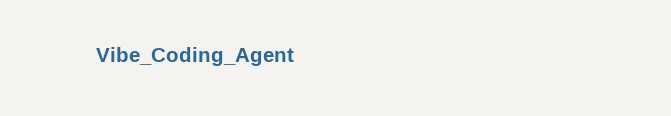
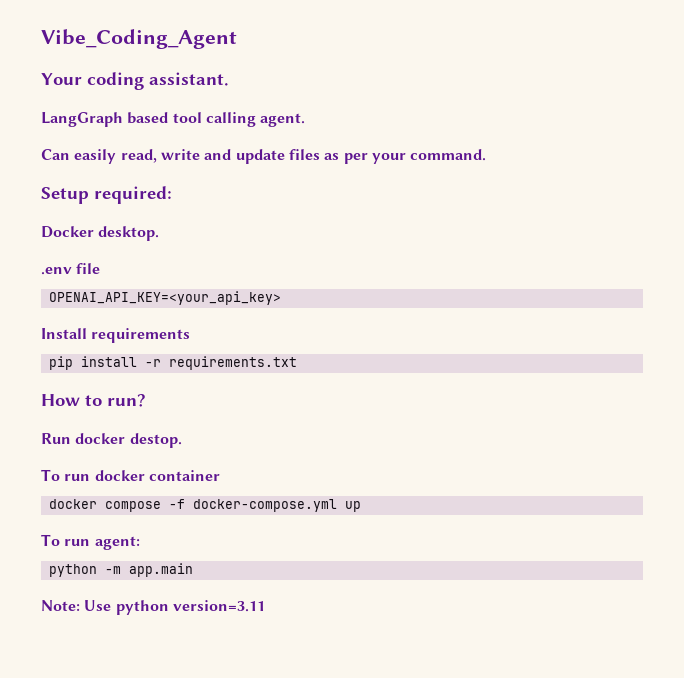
(294, 56) none -> [41,72,229,90] [41,112,306,127] [41,149,487,164] [41,186,172,204] [41,226,160,241] [41,263,101,275] [48,291,281,305] [41,328,191,343] [48,356,297,370] [41,394,146,407] [41,433,182,448] [41,469,220,481] [48,499,361,512] [41,534,140,550] [48,563,193,577] [41,600,265,615] // Your coding assistant. // LangGraph based tool calling agent. // Can easily read, write and update files as per your command. // Setup required: // Docker desktop. // .env file // OPENAI_API_KEY=<your_api_key> // Install requirements // pip install -r requirements.txt // How to run? // Run docker destop. // To run docker container // docker compose -f docker-compose.yml up // To run agent: // python -m app.main // Note: Use python version=3.11

